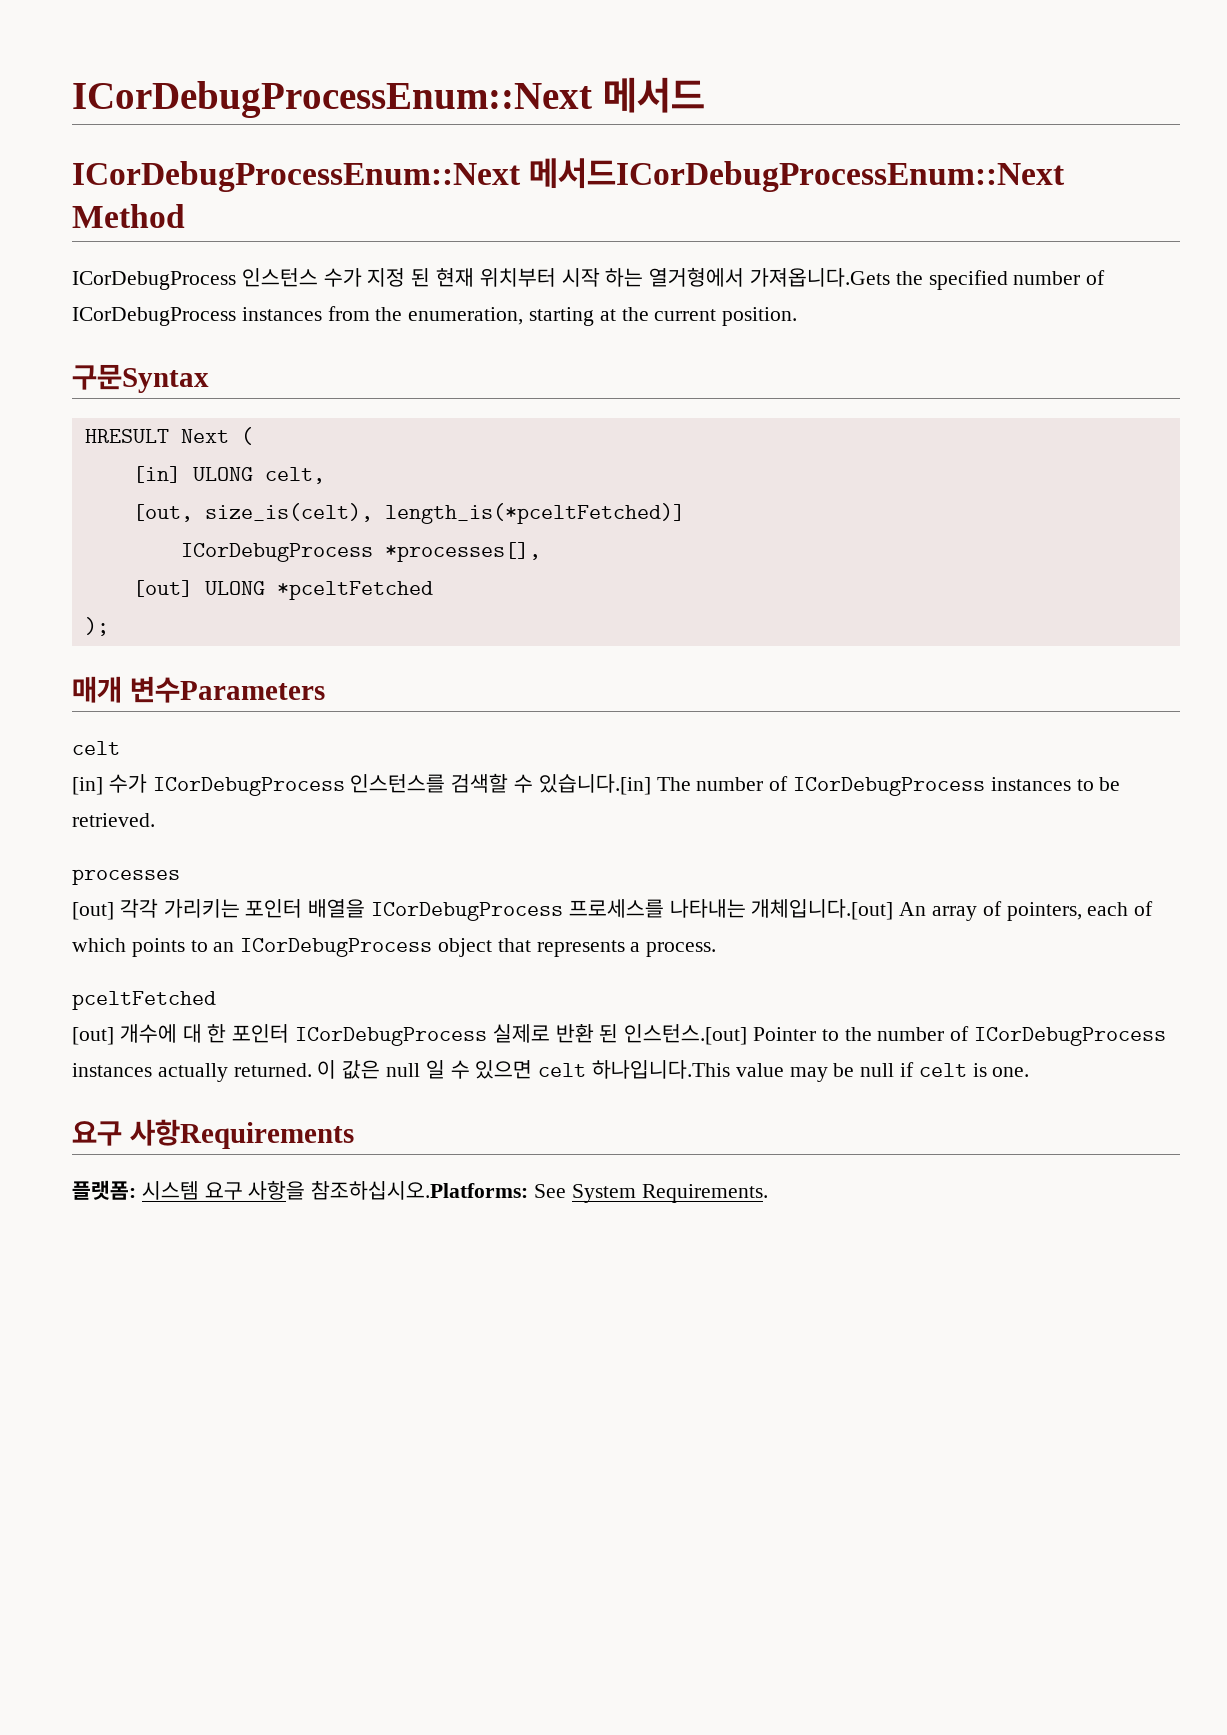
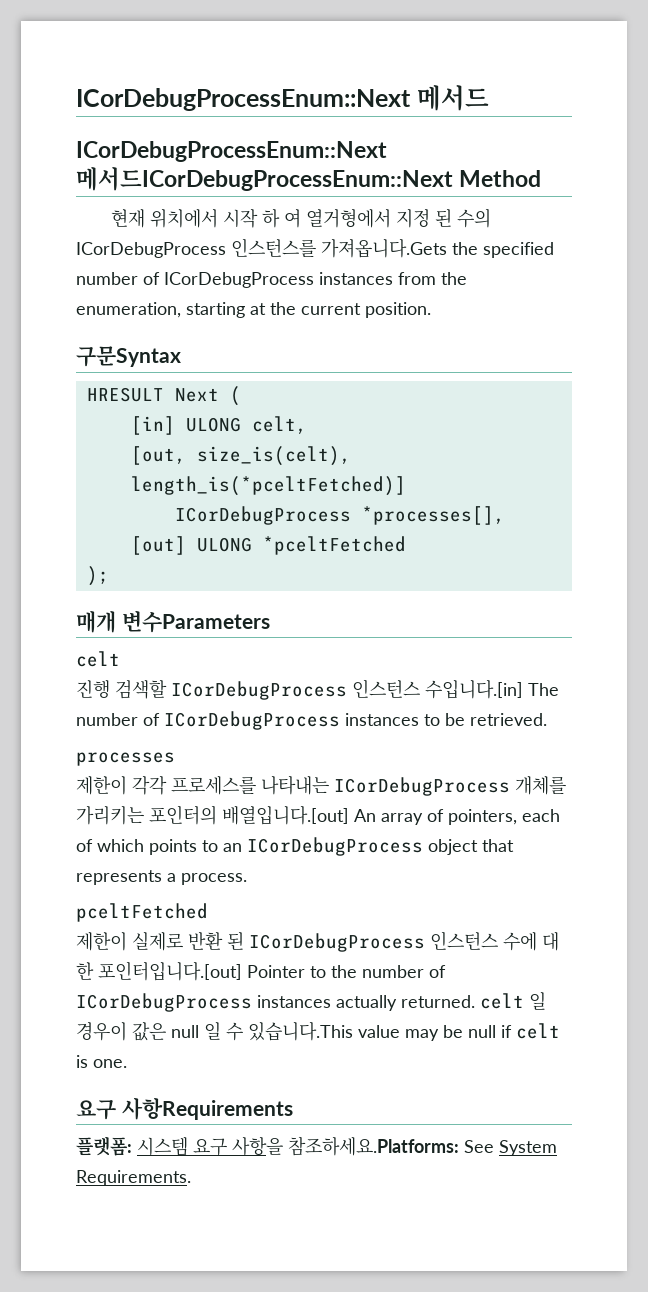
[72,267,745,290] ICorDebugProcess 인스턴스 수가 지정 된 현재 위치부터 시작 하는 열거형에서 -> [110,208,491,228] [76,238,316,258] 현재 위치에서 시작 하 여 열거형에서 지정 된 수의 ICorDebugProcess 인스턴스를
[72,773,651,796] [in] 수가 ICorDebugProcess 인스턴스를 검색할 수 있습니다.[in] -> [76,679,523,700] 진행 검색할 ICorDebugProcess 인스턴스 수입니다.[in]
[72,899,894,921] [out] 각각 가리키는 포인터 배열을 ICorDebugProcess 프로세스를 나타내는 개체입니다.[out] -> [76,775,566,796] [76,805,349,825] 제한이 각각 프로세스를 나타내는 ICorDebugProcess 개체를 가리키는 포인터의 배열입니다.[out]
[72,1024,748,1046] [out] 개수에 대 한 포인터 ICorDebugProcess 실제로 반환 된 인스턴스.[out] -> [76,931,559,952] [76,961,242,981] 제한이 실제로 반환 된 ICorDebugProcess 인스턴스 수에 대 한 포인터입니다.[out]
[317,1060,337,1079] 이 -> [480,992,546,1010] [76,1022,127,1041] celt 일 경우이
[475,1060,731,1079] 있으면 celt 하나입니다.This -> [248,1021,353,1041] 있습니다.This
[311,1180,529,1200] 참조하십시오.Platforms: -> [288,1136,459,1156] 참조하세요.Platforms:

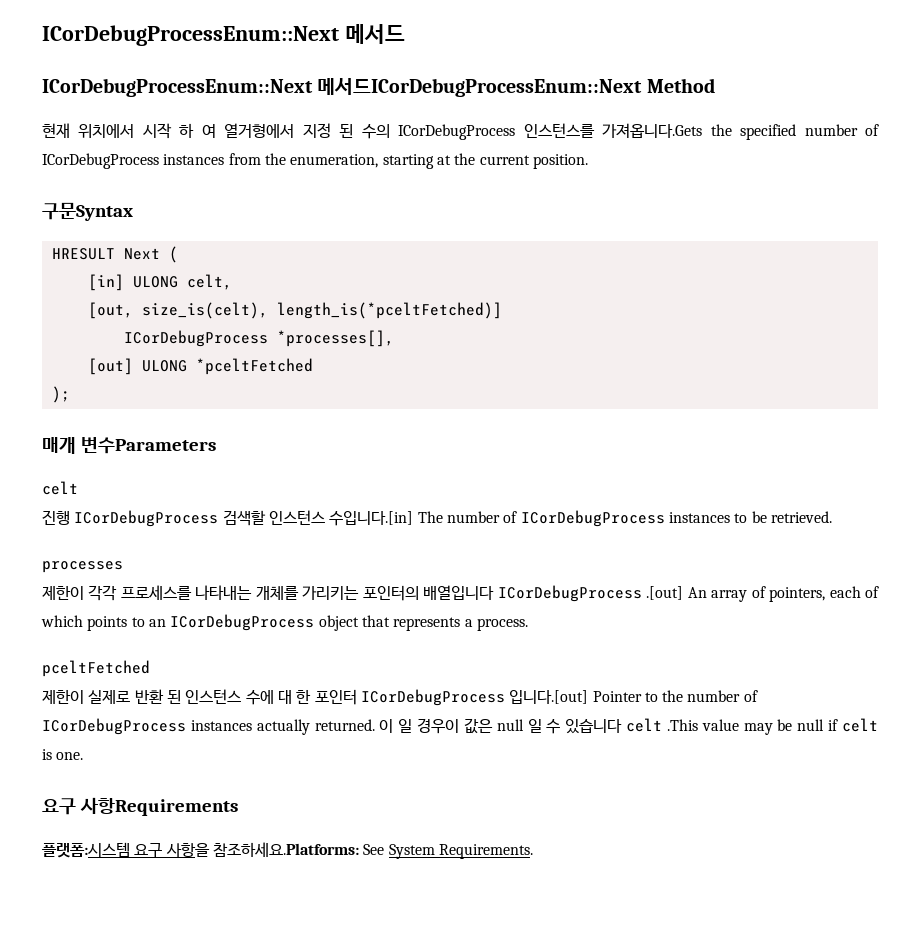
[115,680,347,700] 검색할 ICorDebugProcess -> [74,510,266,527] ICorDebugProcess 검색할
[334,777,510,796] ICorDebugProcess -> (253, 592) none
[222,805,349,825] 배열입니다.[out] -> [423,585,684,602] 배열입니다 ICorDebugProcess .[out]
[249,933,425,952] ICorDebugProcess -> (181, 697) none
[98,961,242,981] 포인터입니다.[out] -> [314,689,589,706] 포인터 ICorDebugProcess 입니다.[out]
[480,993,524,1009] celt -> [379,719,394,733] 이
[248,1021,353,1041] 있습니다.This -> [565,718,698,734] 있습니다 celt .This
[76,1136,188,1156] 플랫폼: 시스템 -> [42,842,130,858] 플랫폼:시스템

